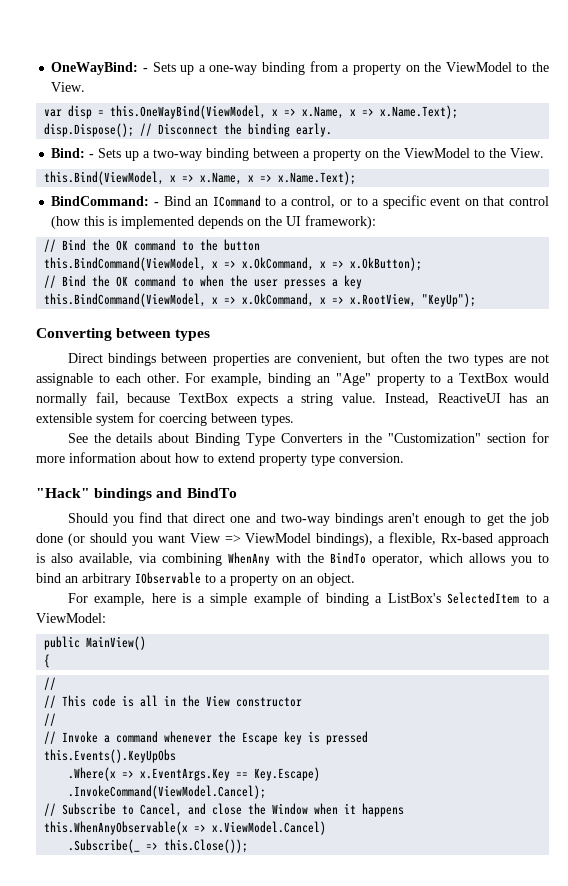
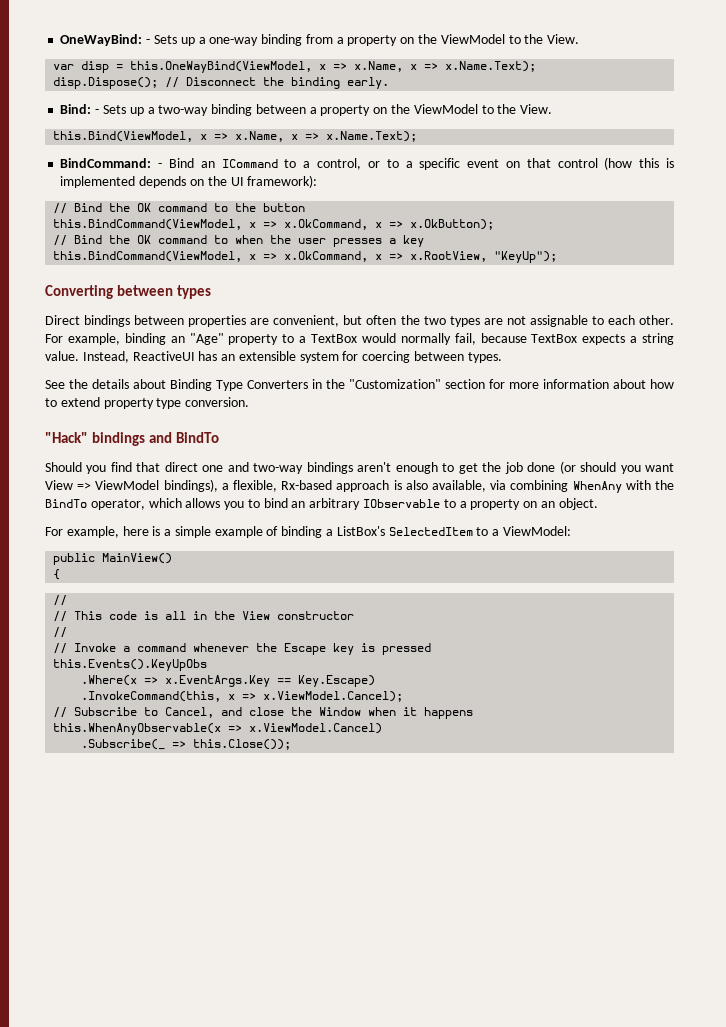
[68,785,267,799] .InvokeCommand(ViewModel.Cancel); -> [81,691,404,702] .InvokeCommand(this, x => x.ViewModel.Cancel);

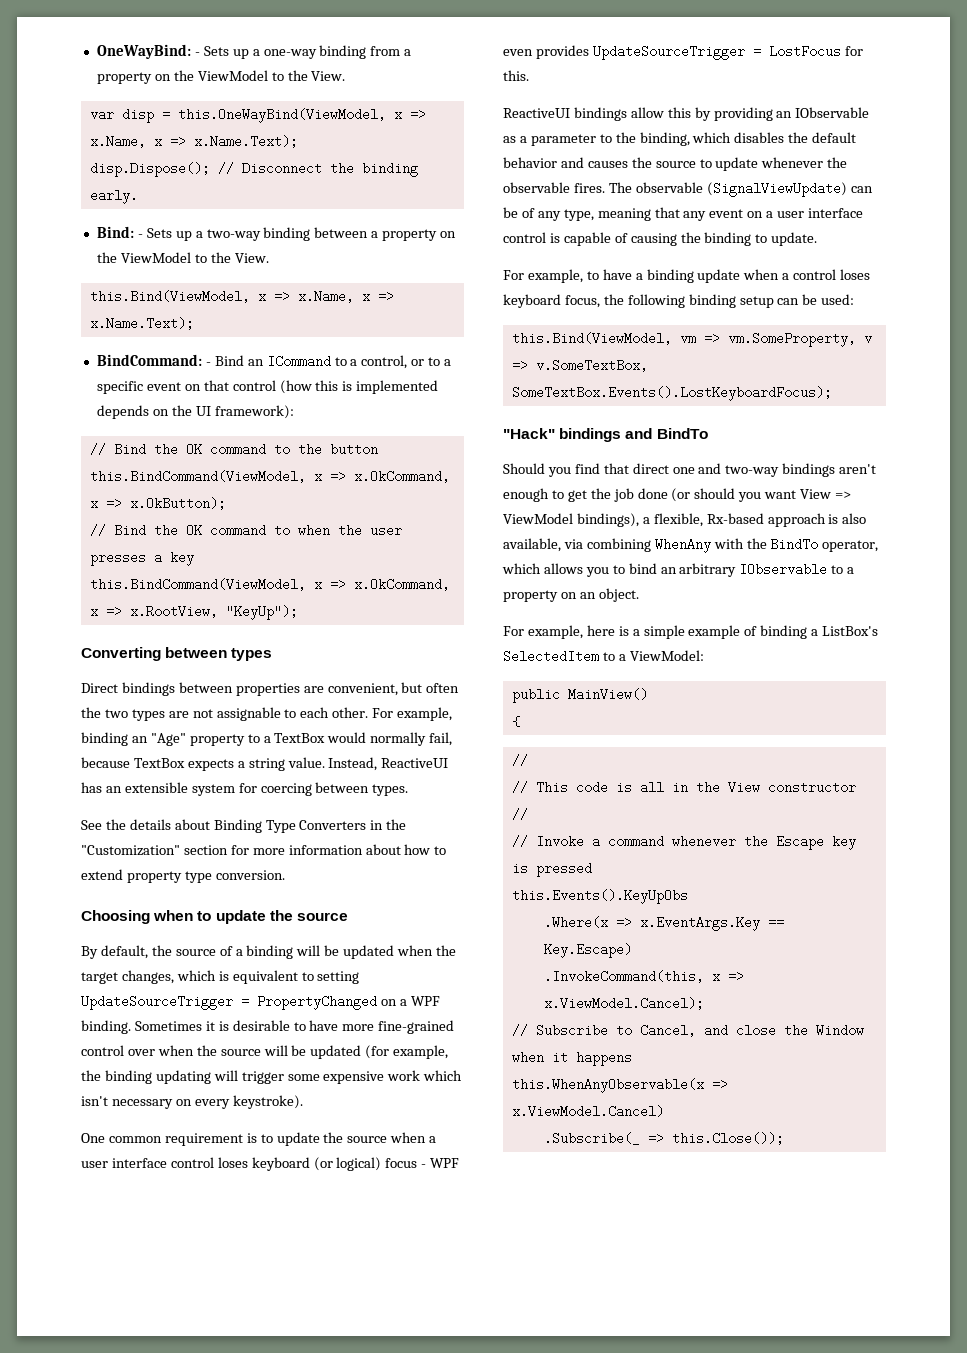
(250, 402) none -> [81,910,348,924] [81,945,457,959] [81,970,360,984] [81,995,440,1010] [81,1020,455,1034] [81,1045,449,1059] [81,1070,463,1084] [81,1095,303,1109] [81,1132,437,1146] [81,1157,460,1171] [503,45,863,60] [503,70,529,81] [503,107,870,121] [503,132,857,146] [503,157,848,171] [503,182,873,197] [503,207,864,221] [503,232,818,246] [503,269,871,283] [503,294,855,308] [511,332,872,347] [511,359,648,372] [511,386,832,401] // Choosing when to update the source // By default, the source of a binding will be updated when the target changes, which is equivalent to setting UpdateSourceTrigger = PropertyChanged on a WPF binding. Sometimes it is desirable to have more fine-grained control over when the source will be updated (for example, the binding updating will trigger some expensive work which isn't necessary on every keystroke). // One common requirement is to update the source when a user interface control loses keyboard (or logical) focus - WPF even provides UpdateSourceTrigger = LostFocus for this. // ReactiveUI bindings allow this by providing an IObservable as a parameter to the binding, which disables the default behavior and causes the source to update whenever the observable fires. The observable (SignalViewUpdate) can be of any type, meaning that any event on a user interface control is capable of causing the binding to update. // For example, to have a binding update when a control loses keyboard focus, the following binding setup can be used: // this.Bind(ViewModel, vm => vm.SomeProperty, v => v.SomeTextBox, SomeTextBox.Events().LostKeyboardFocus);

